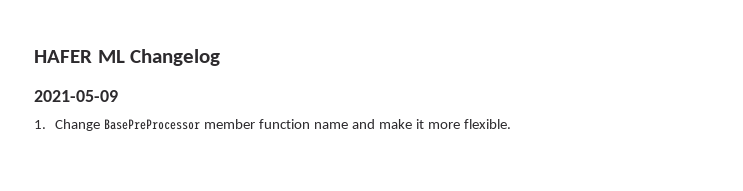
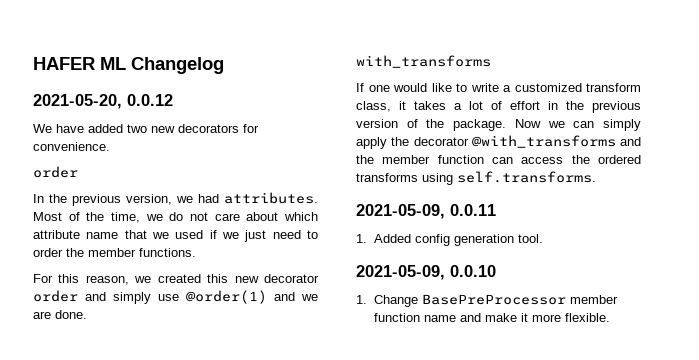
[34,90,118,102] 2021-05-09 -> [33,94,173,109] [33,124,259,133] [33,142,110,151] [33,166,78,178] [33,192,318,206] [33,212,318,223] [33,230,319,242] [33,248,196,257] [33,274,319,285] [33,290,318,304] [33,310,87,319] [356,55,491,68] [356,83,641,92] [356,101,641,113] [356,119,641,131] [356,135,641,149] [356,155,641,164] [356,171,596,185] [356,204,496,219] [356,234,544,246] [356,265,496,280] 2021-05-20, 0.0.12 // We have added two new decorators for convenience. // order // In the previous version, we had attributes. Most of the time, we do not care about which attribute name that we used if we just need to order the member functions. // For this reason, we created this new decorator order and simply use @order(1) and we are done. // with_transforms // If one would like to write a customized transform class, it takes a lot of effort in the previous version of the package. Now we can simply apply the decorator @with_transforms and the member function can access the ordered transforms using self.transforms. // 2021-05-09, 0.0.11 // 1. Added config generation tool. // 2021-05-09, 0.0.10

